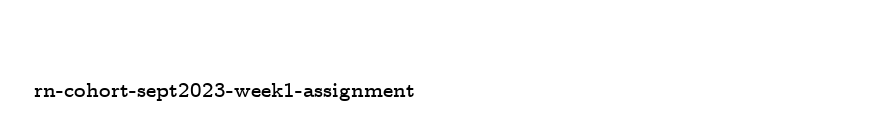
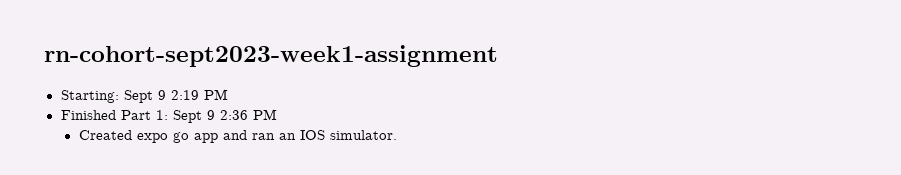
(415, 92) none -> [60,89,228,103] [60,109,277,123] [78,130,397,143] // Starting: Sept 9 2:19 PM // Finished Part 1: Sept 9 2:36 PM // Created expo go app and ran an IOS simulator.

